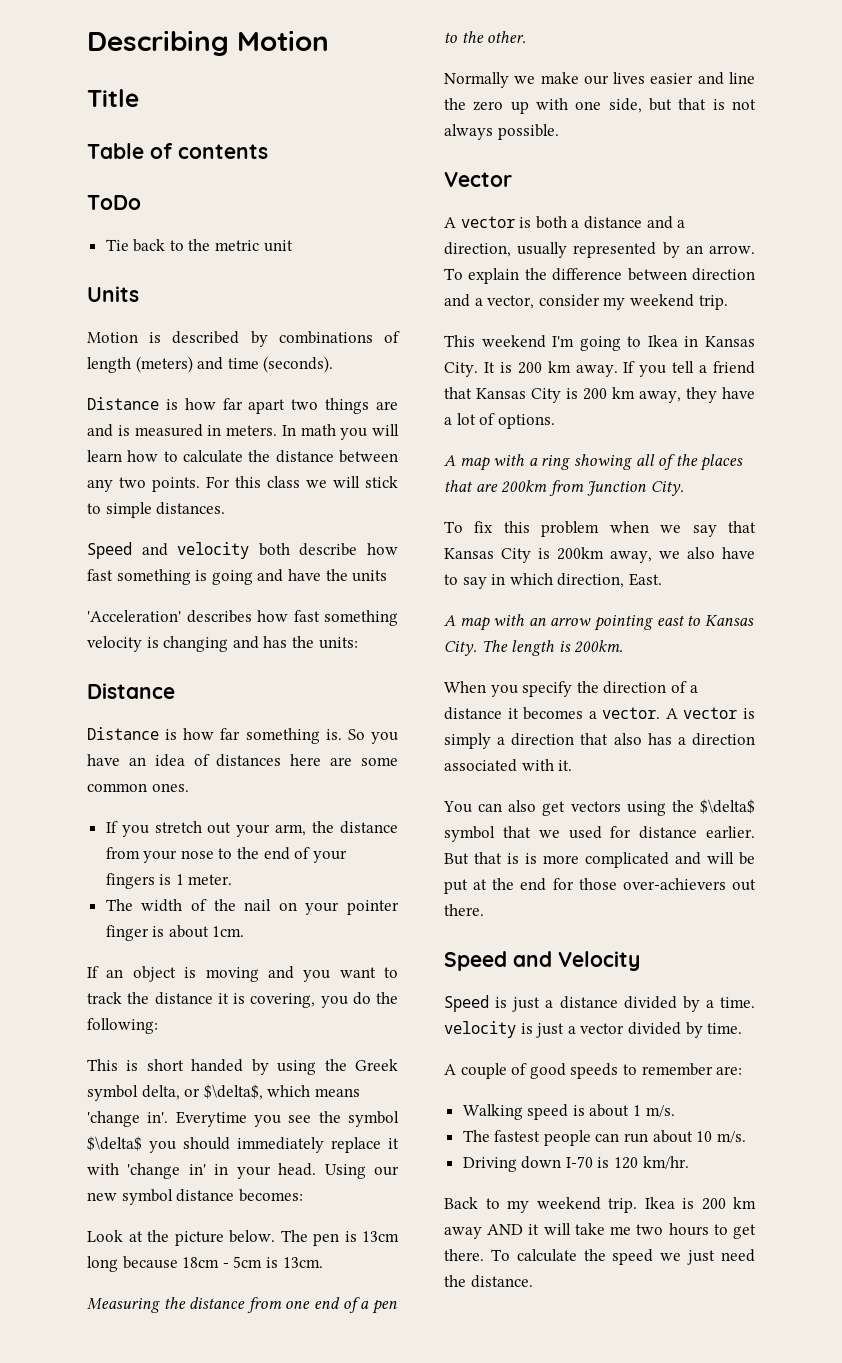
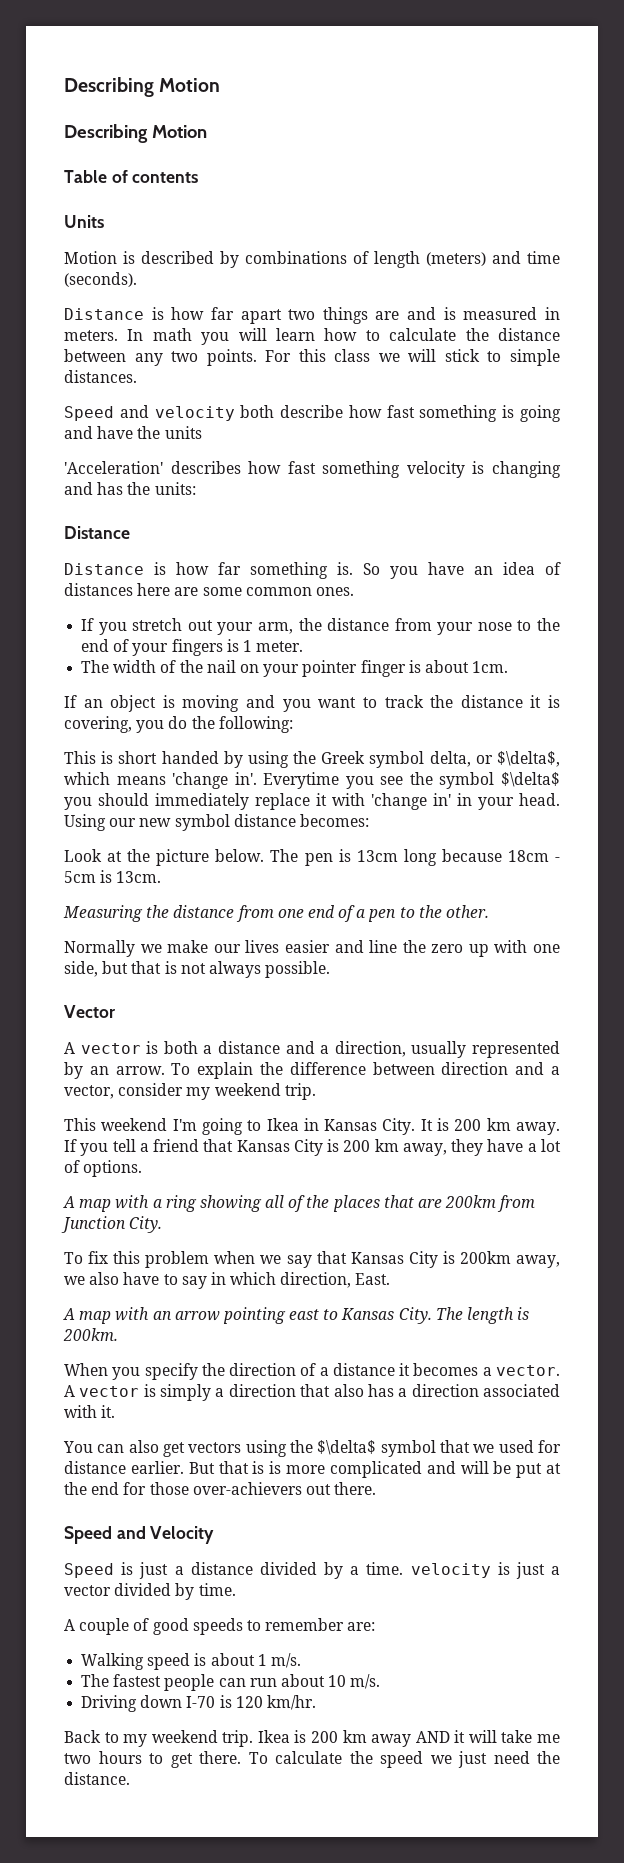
[87,30,329,56] [87,89,139,107] Describing Motion // Title -> [64,77,221,97] [64,124,207,143] Describing Motion // Describing Motion
[87,195,141,210] [105,239,293,252] // ToDo // Tie back to the metric unit -> (199, 177) none

